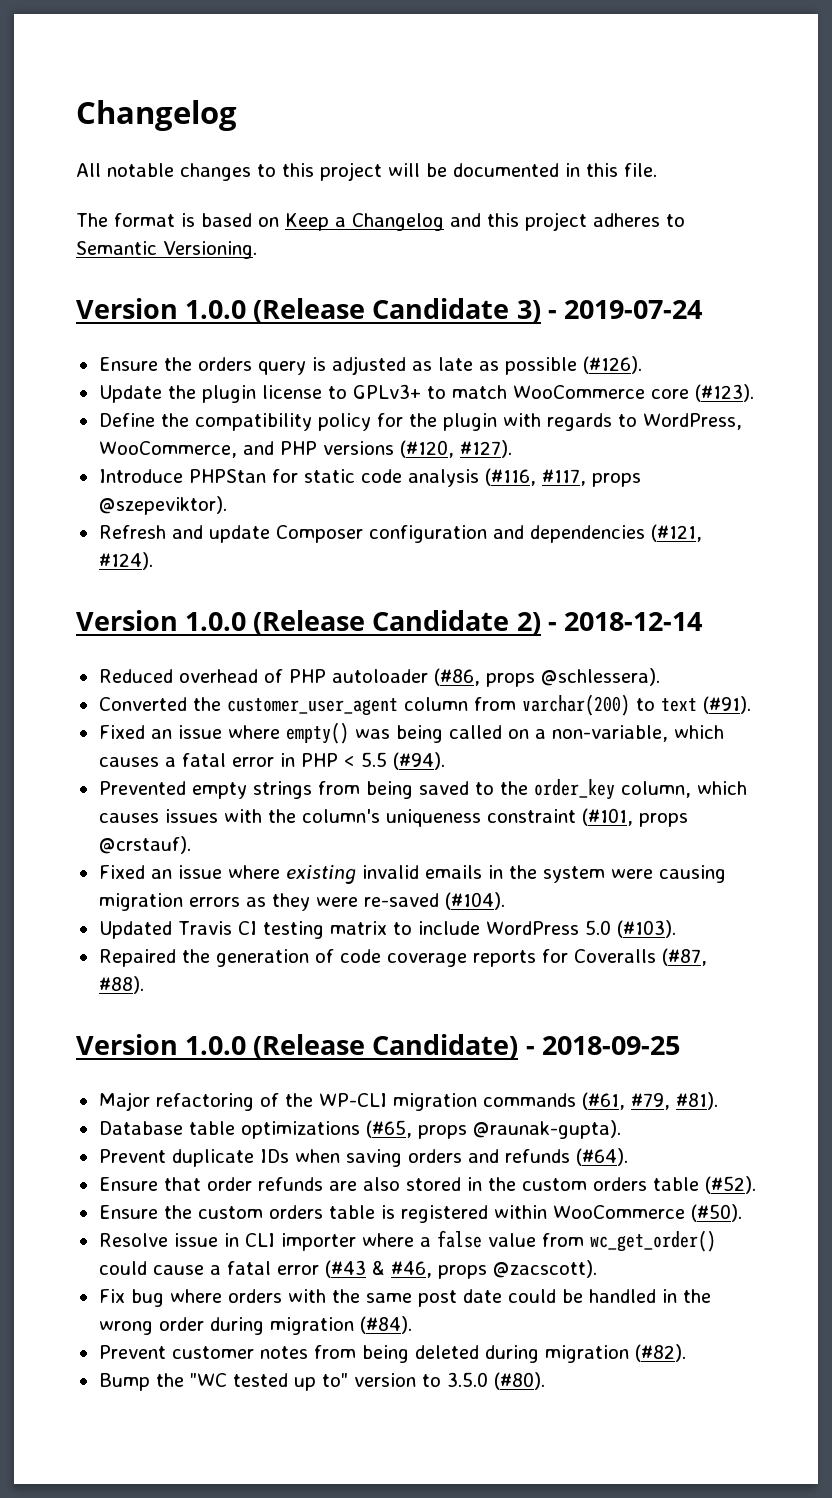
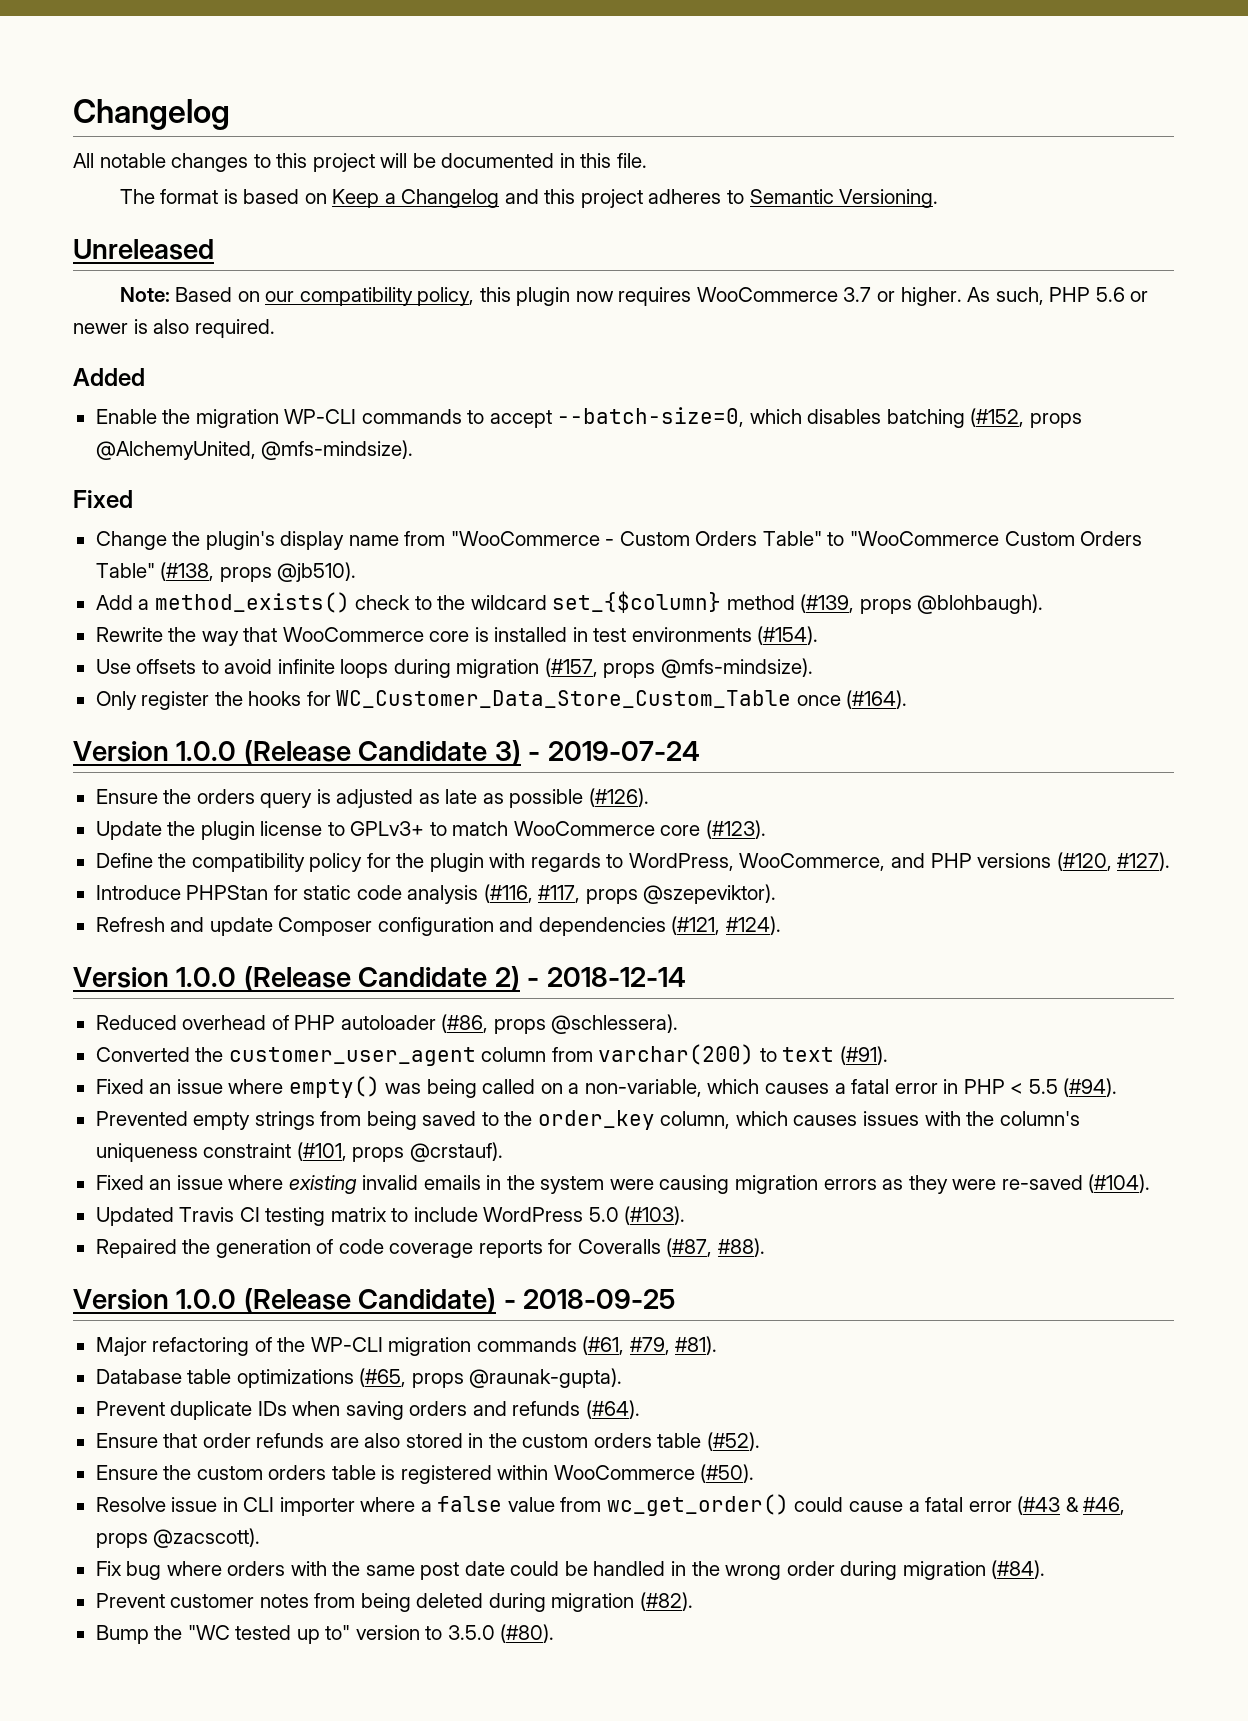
(257, 250) none -> [73,239,214,260] [119,287,1149,306] [73,319,275,338] [73,368,145,386] [95,407,1082,428] [95,440,414,460] [73,490,133,508] [95,531,1143,550] [95,562,357,582] [95,591,1044,614] [95,626,819,646] [95,658,813,678] [95,690,908,710] // Unreleased // Note: Based on our compatibility policy, this plugin now requires WooCommerce 3.7 or higher. As such, PHP 5.6 or newer is also required. // Added // Enable the migration WP-CLI commands to accept --batch-size=0, which disables batching (#152, props @AlchemyUnited, @mfs-mindsize). // Fixed // Change the plugin's display name from "WooCommerce - Custom Orders Table" to "WooCommerce Custom Orders Table" (#138, props @jb510). // Add a method_exists() check to the wildcard set_{$column} method (#139, props @blohbaugh). // Rewrite the way that WooCommerce core is installed in test environments (#154). // Use offsets to avoid infinite loops during migration (#157, props @mfs-mindsize). // Only register the hooks for WC_Customer_Data_Store_Custom_Table once (#164).

